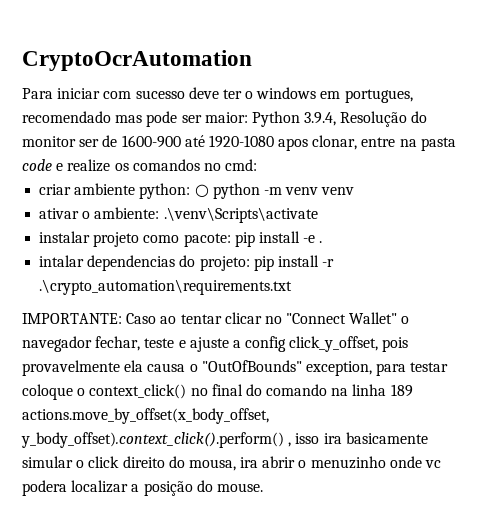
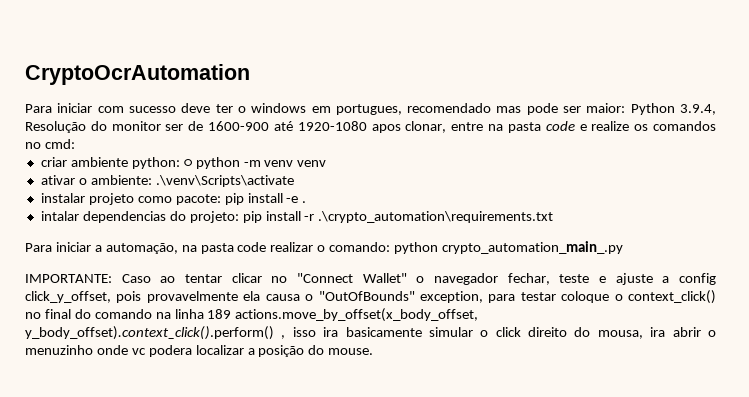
(293, 287) none -> [25,241,624,254] // Para iniciar a automação, na pasta code realizar o comando: python crypto_automation_main_.py

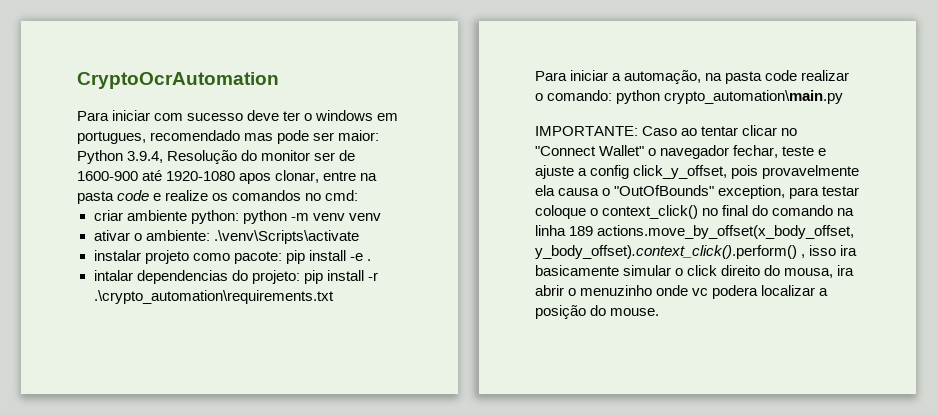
[183,159,192,167] ○ -> (239, 217) none
[442,241,624,254] crypto_automation_main_.py -> [664,90,844,104] crypto_automation\main.py

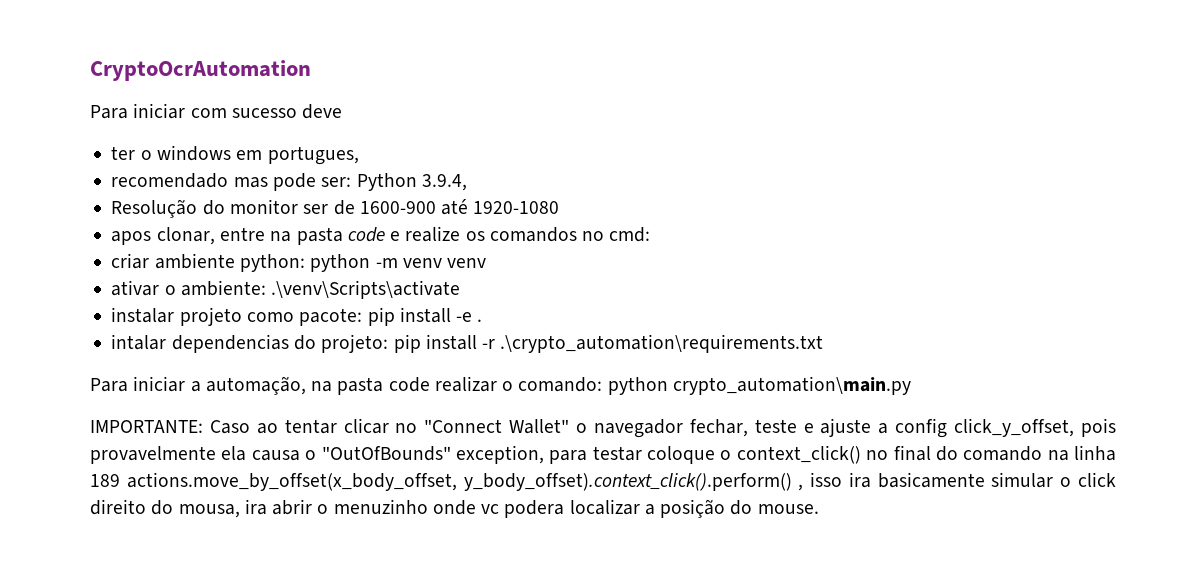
(280, 115) none -> (343, 111) //
(146, 137) none -> (359, 155) //
[313,130,380,141] ser maior: -> [321,177,352,187] ser:
(164, 157) none -> (467, 182) //
(236, 176) none -> (560, 207) //

